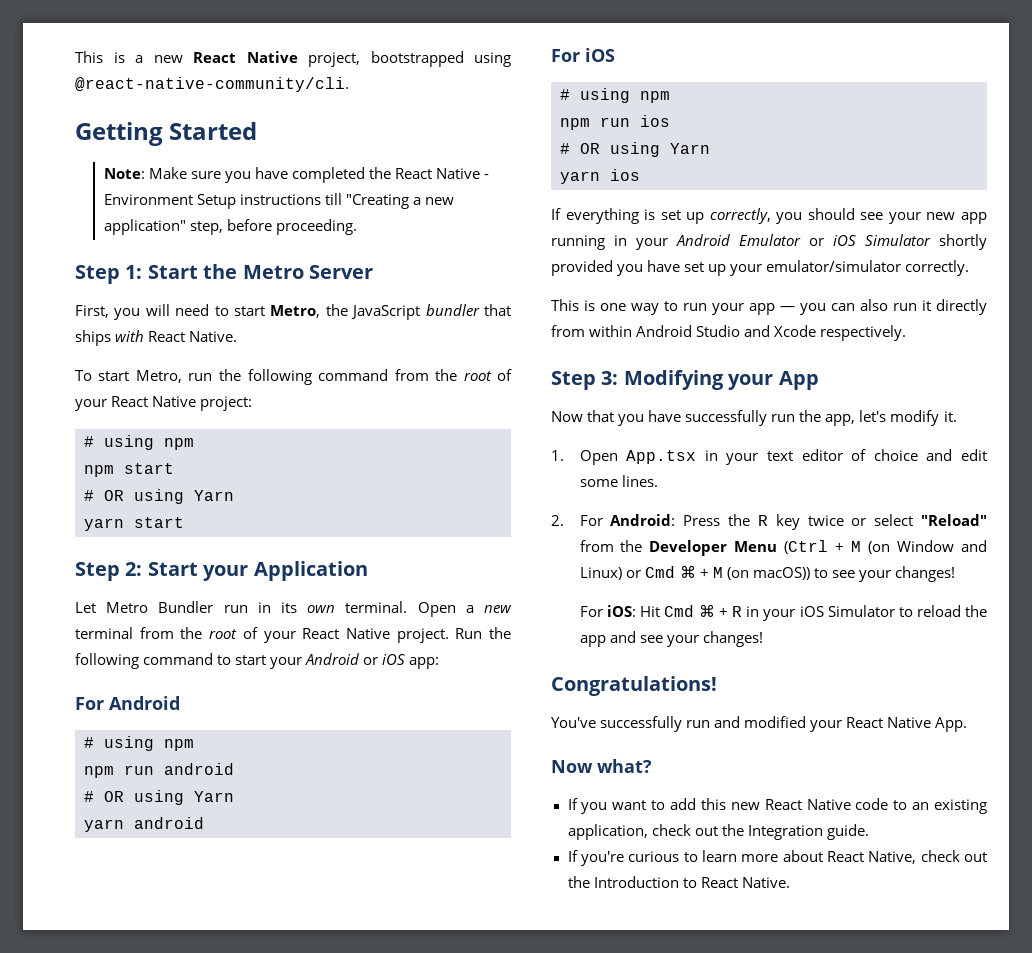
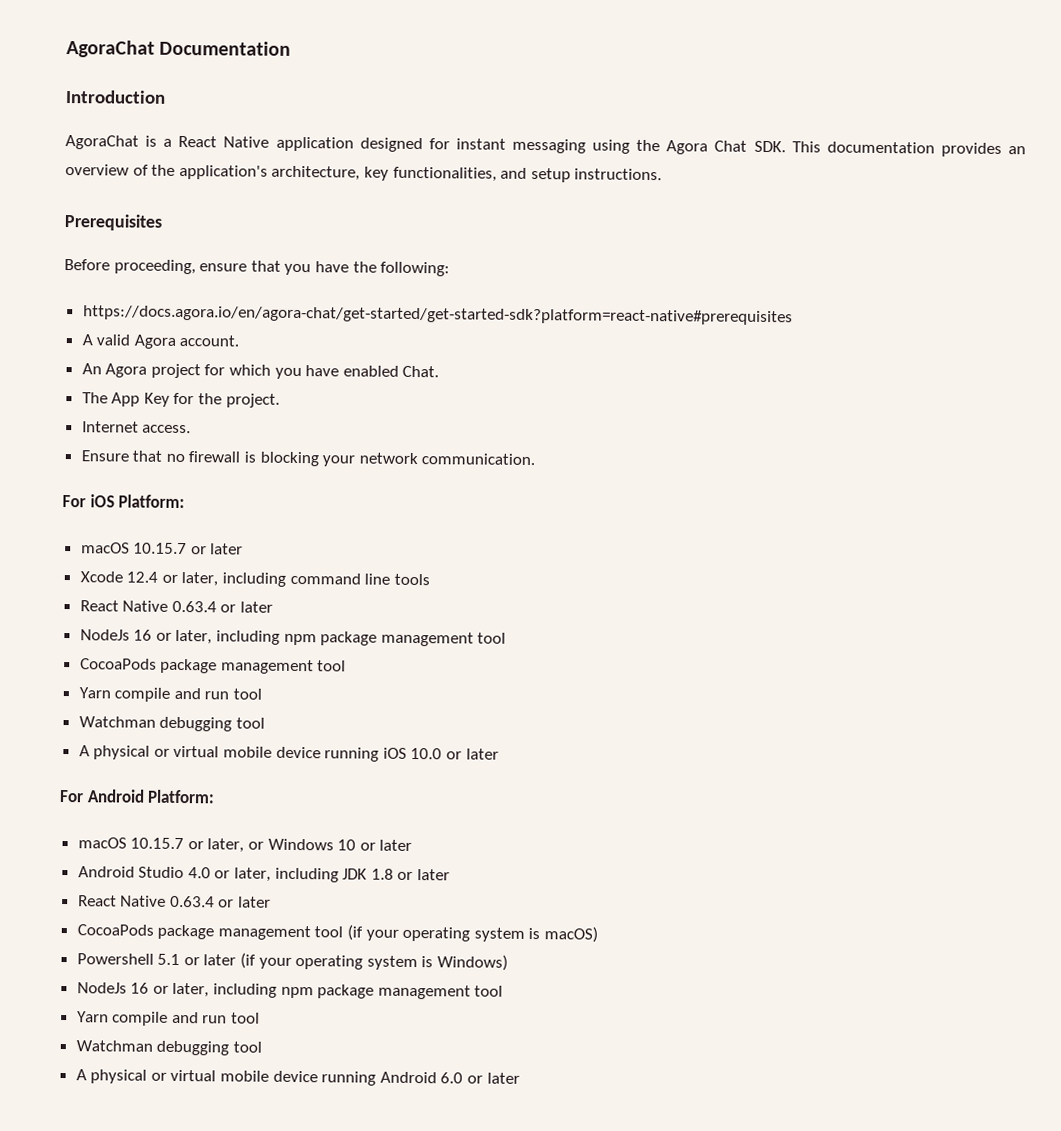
[75,51,103,63] This -> [66,40,292,58] [65,90,166,104] [65,135,139,150] AgoraChat Documentation // Introduction // AgoraChat
[153,51,511,67] [75,77,349,92] [75,122,258,146] [103,167,489,183] [103,193,454,209] [103,219,357,235] [75,264,373,284] [75,304,511,320] [75,330,238,346] [75,369,512,385] [75,396,253,411] [84,435,194,450] [84,463,174,477] [84,489,234,504] [84,517,184,531] [75,561,368,581] [75,601,512,617] [75,627,511,643] [75,653,440,669] [75,696,180,710] [84,736,194,751] [84,763,234,778] [84,790,234,805] [84,817,204,832] [551,48,615,62] [560,88,670,103] [560,115,670,130] [560,142,710,157] [560,169,640,184] [551,208,987,224] [551,234,987,250] [551,260,970,276] [551,299,987,315] [551,325,907,341] [551,370,819,390] [551,410,957,426] [551,449,987,465] [579,475,658,487] [551,514,987,530] [579,540,987,556] [579,565,956,582] [579,604,987,621] [579,631,763,647] [551,676,717,696] [551,716,968,732] [551,759,652,773] [567,798,987,814] [567,824,869,840] [567,850,987,866] [567,876,790,888] new React Native project, bootstrapped using @react-native-community/cli. // Getting Started // Note: Make sure you have completed the React Native - Environment Setup instructions till "Creating a new application" step, before proceeding. // Step 1: Start the Metro Server // First, you will need to start Metro, the JavaScript bundler that ships with React Native. // To start Metro, run the following command from the root of your React Native project: // # using npm // npm start // # OR using Yarn // yarn start // Step 2: Start your Application // Let Metro Bundler run in its own terminal. Open a new terminal from the root of your React Native project. Run the following command to start your Android or iOS app: // For Android // # using npm // npm run android // # OR using Yarn // yarn android // For iOS // # using npm // npm run ios // # OR using Yarn // yarn ios // If everything is set up correctly, you should see your new app running in your Android Emulator or iOS Simulator shortly provided you have set up your emulator/simulator correctly. // This is one way to run your app — you can also run it directly from within Android Studio and Xcode respectively. // Step 3: Modifying your App // Now that you have successfully run the app, let's modify it. // 1. Open App.tsx in your text editor of choice and edit some lines. // 2. For Android: Press the R key twice or select "Reload" from the Developer Menu (Ctrl + M (on Window and Linux) or Cmd ⌘ + M (on macOS)) to see your changes! // For iOS: Hit Cmd ⌘ + R in your iOS Simulator to reload the app and see your changes! // Congratulations! // You've successfully run and modified your React Native App. // Now what? // If you want to add this new React Native code to an existing application, check out the Integration guide. // If you're curious to learn more about React Native, check out the Introduction to React Native. -> [178,135,1026,158] [65,164,663,183] [64,214,162,231] [64,259,451,277] [82,305,793,326] [81,334,240,349] [81,363,440,380] [81,392,280,408] [81,421,192,434] [80,450,536,467] [62,494,186,509] [80,542,244,555] [79,571,430,587] [79,600,274,613] [79,629,507,647] [79,658,347,675] [78,687,263,702] [78,716,265,732] [78,745,499,762] [59,789,216,804] [77,837,413,853] [77,866,451,883] [77,895,272,908] [76,924,599,943] [76,952,509,971] [76,982,504,1000] [76,1011,261,1026] [75,1040,262,1056] [75,1069,520,1086] React Native application designed for instant messaging using the Agora Chat SDK. This documentation provides an overview of the application's architecture, key functionalities, and setup instructions. // Prerequisites // Before proceeding, ensure that you have the following: // https://docs.agora.io/en/agora-chat/get-started/get-started-sdk?platform=react-native#prerequisites // A valid Agora account. // An Agora project for which you have enabled Chat. // The App Key for the project. // Internet access. // Ensure that no firewall is blocking your network communication. // For iOS Platform: // macOS 10.15.7 or later // Xcode 12.4 or later, including command line tools // React Native 0.63.4 or later // NodeJs 16 or later, including npm package management tool // CocoaPods package management tool // Yarn compile and run tool // Watchman debugging tool // A physical or virtual mobile device running iOS 10.0 or later // For Android Platform: // macOS 10.15.7 or later, or Windows 10 or later // Android Studio 4.0 or later, including JDK 1.8 or later // React Native 0.63.4 or later // CocoaPods package management tool (if your operating system is macOS) // Powershell 5.1 or later (if your operating system is Windows) // NodeJs 16 or later, including npm package management tool // Yarn compile and run tool // Watchman debugging tool // A physical or virtual mobile device running Android 6.0 or later

